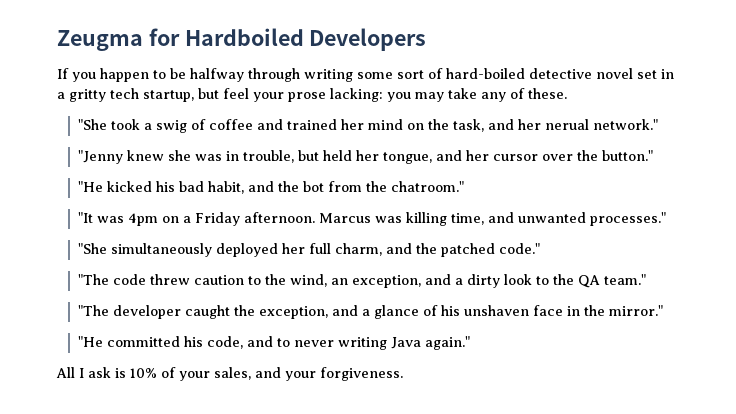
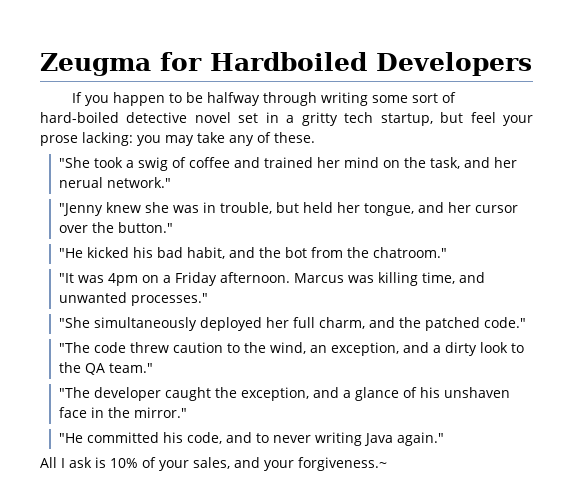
[320,367,403,381] forgiveness. -> [298,457,387,471] forgiveness.~

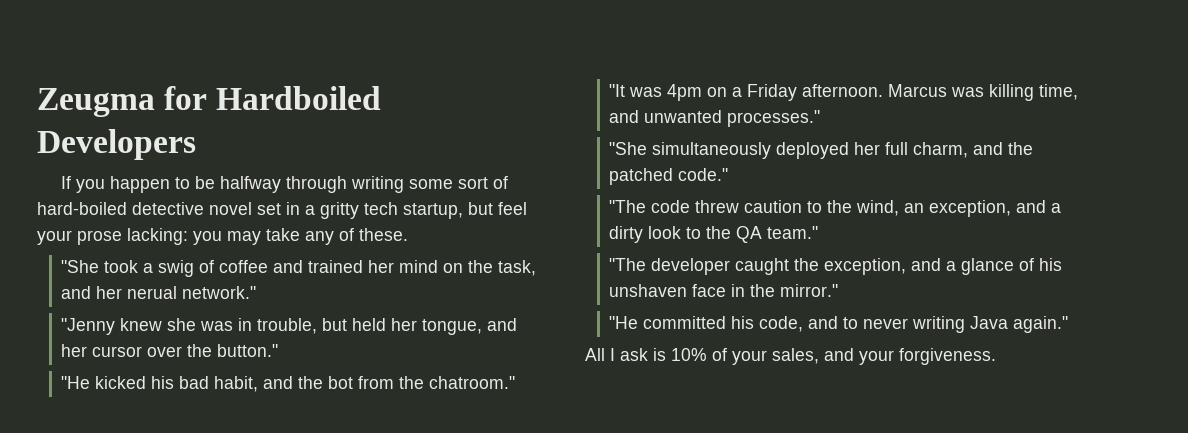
[298,457,387,471] forgiveness.~ -> [899,348,996,365] forgiveness.

